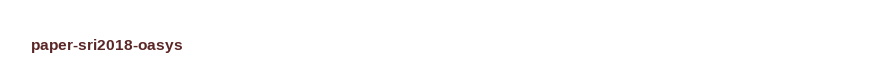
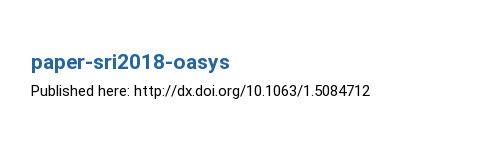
(183, 46) none -> [31,85,371,99] // Published here: http://dx.doi.org/10.1063/1.5084712

